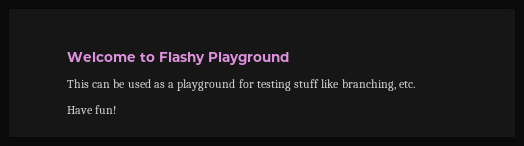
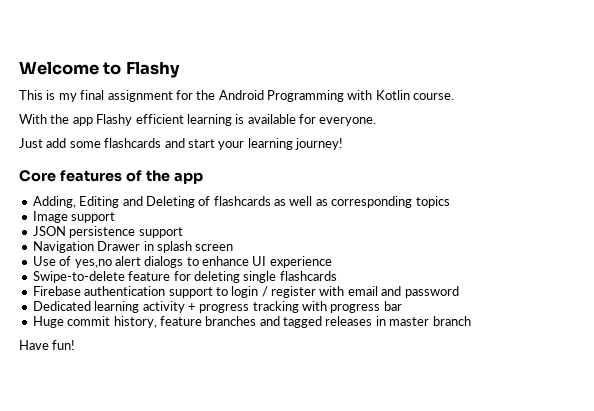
[208,52,289,65] Playground -> (180, 69) none
[92,79,415,91] can be used as a playground for testing stuff like branching, etc. -> [46,90,455,102] [19,114,377,126] [19,138,343,150] [19,170,203,184] [32,196,450,208] [32,211,116,223] [32,226,183,238] [32,241,234,253] [32,256,332,268] [32,271,337,283] [32,286,459,298] [32,301,402,313] [32,316,471,328] is my final assignment for the Android Programming with Kotlin course. // With the app Flashy efficient learning is available for everyone. // Just add some flashcards and start your learning journey! // Core features of the app // Adding, Editing and Deleting of flashcards as well as corresponding topics // Image support // JSON persistence support // Navigation Drawer in splash screen // Use of yes,no alert dialogs to enhance UI experience // Swipe-to-delete feature for deleting single flashcards // Firebase authentication support to login / register with email and password // Dedicated learning activity + progress tracking with progress bar // Huge commit history, feature branches and tagged releases in master branch

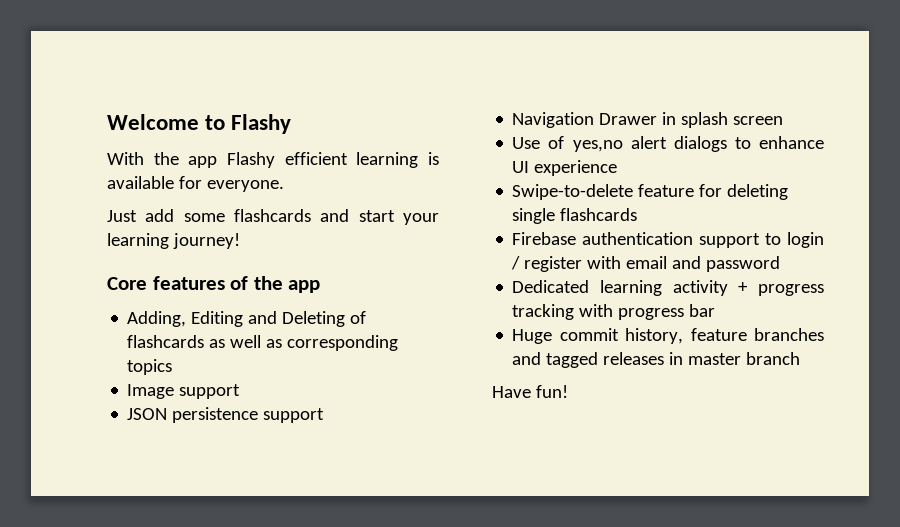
[19,90,455,102] // This is my final assignment for the Android Programming with Kotlin course. -> (292, 124) none

